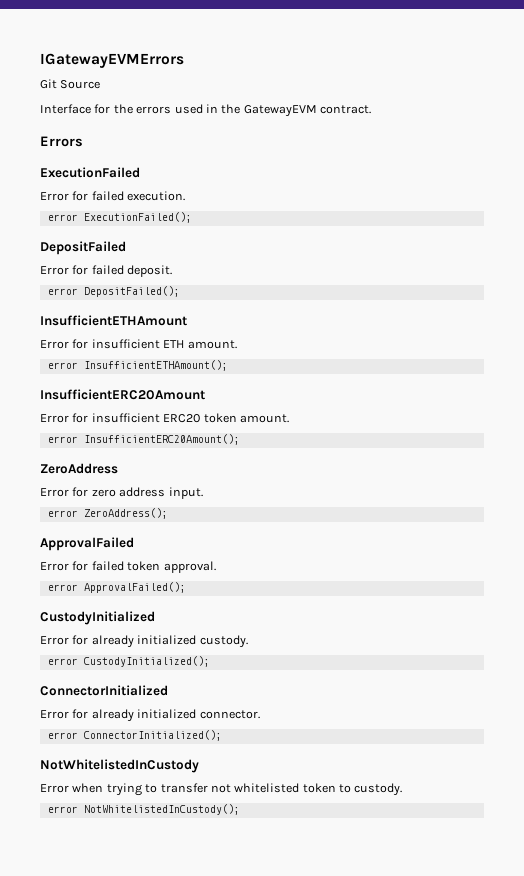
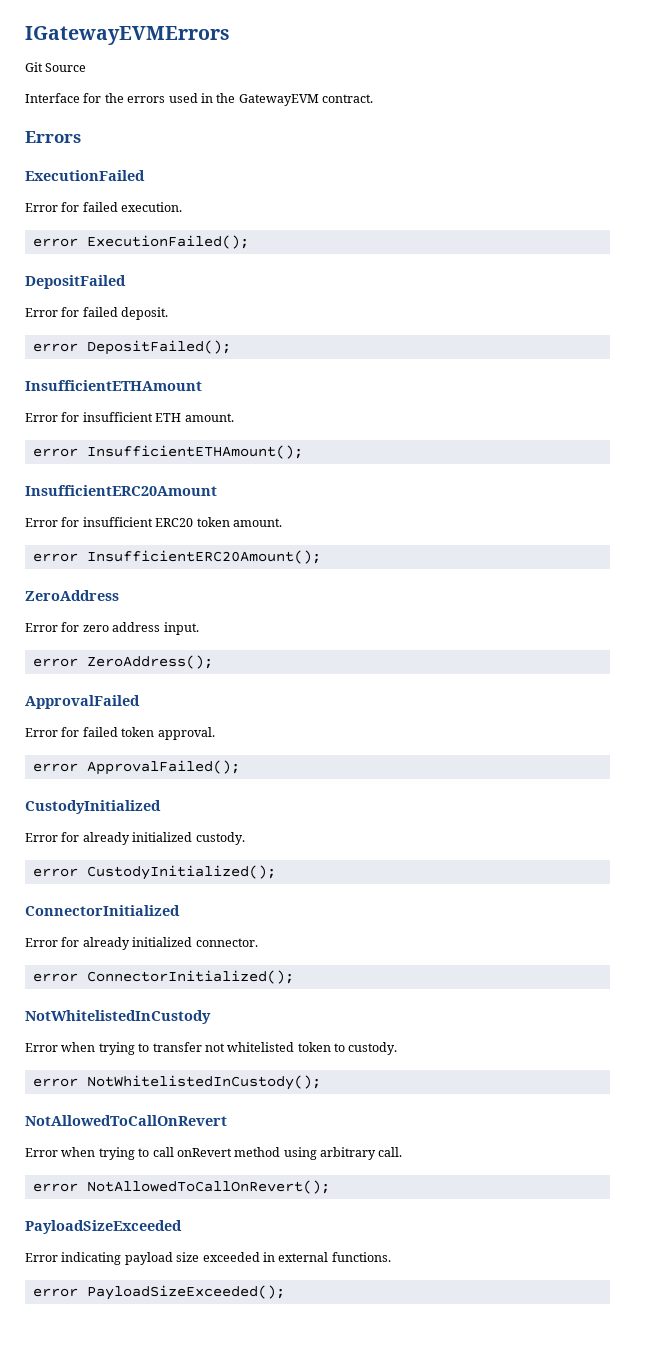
(240, 809) none -> [25,1115,227,1126] [25,1147,403,1160] [32,1180,330,1194] [25,1220,182,1234] [25,1252,391,1265] [32,1285,285,1300] // NotAllowedToCallOnRevert // Error when trying to call onRevert method using arbitrary call. // error NotAllowedToCallOnRevert(); // PayloadSizeExceeded // Error indicating payload size exceeded in external functions. // error PayloadSizeExceeded();

